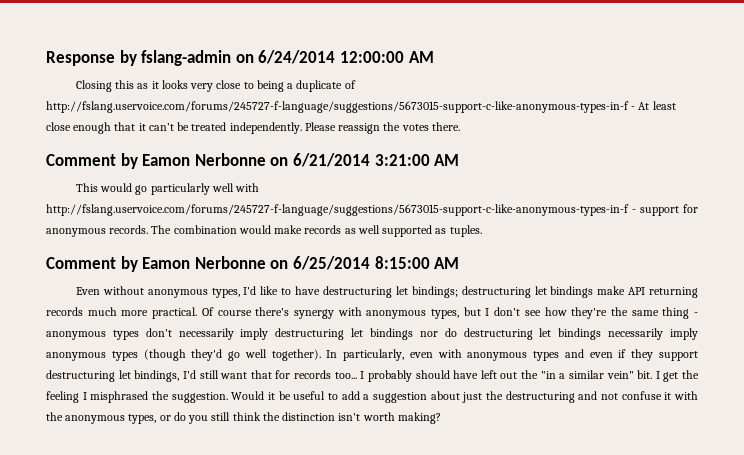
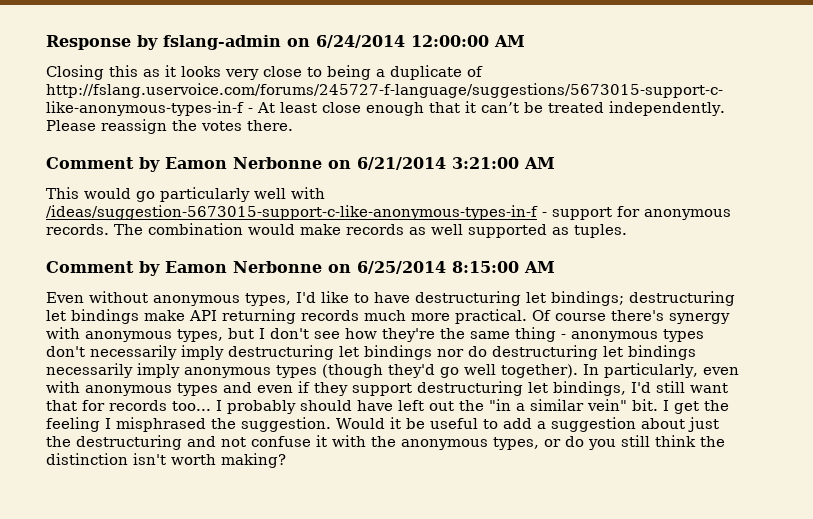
[46,204,629,216] http://fslang.uservoice.com/forums/245727-f-language/suggestions/5673015-support-c-like-anonymous-types-in-f -> [46,205,538,220] /ideas/suggestion-5673015-support-c-like-anonymous-types-in-f

